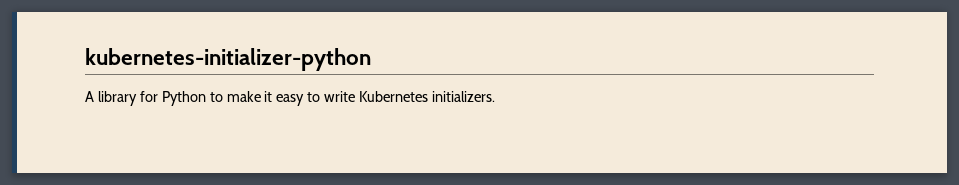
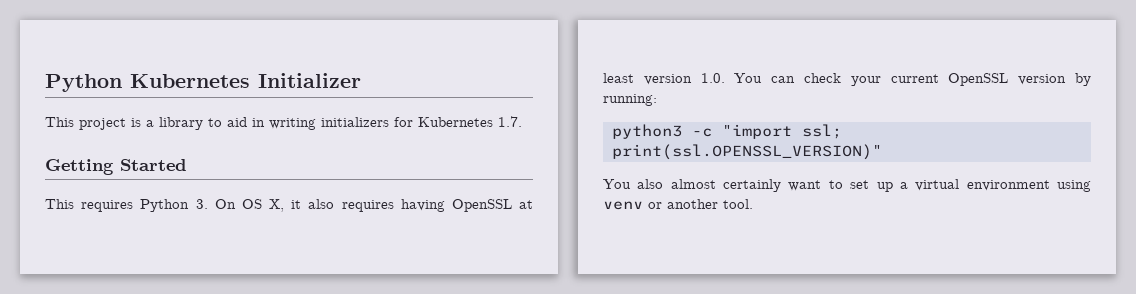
[85,48,371,71] [85,91,496,106] kubernetes-initializer-python // A library for Python to make it easy to write Kubernetes initializers. -> [45,73,361,92] [45,116,522,130] [45,159,186,175] [45,199,533,212] [603,73,1091,86] [603,94,657,106] [611,124,842,139] [611,144,882,160] [603,179,1091,192] [603,199,753,210] Python Kubernetes Initializer // This project is a library to aid in writing initializers for Kubernetes 1.7. // Getting Started // This requires Python 3. On OS X, it also requires having OpenSSL at least version 1.0. You can check your current OpenSSL version by running: // python3 -c "import ssl; print(ssl.OPENSSL_VERSION)" // You also almost certainly want to set up a virtual environment using venv or another tool.

